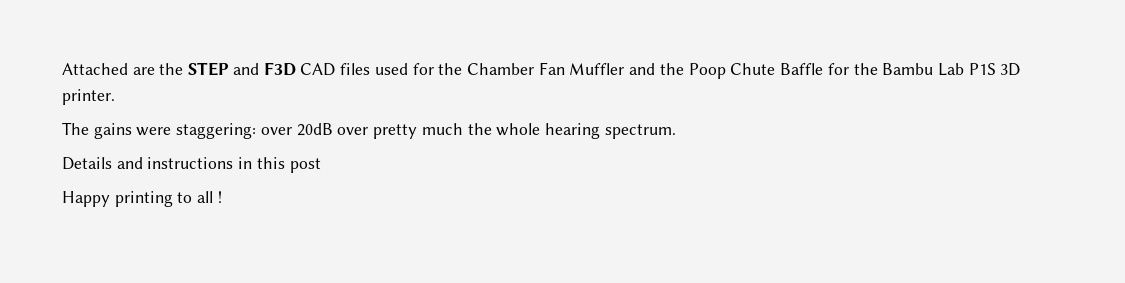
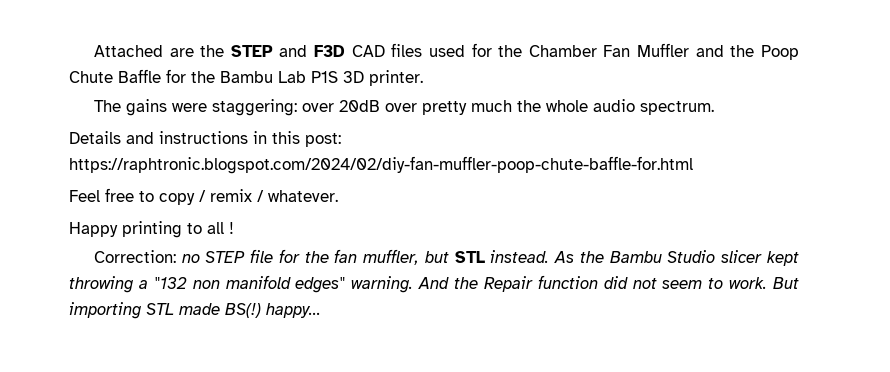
[544,123,600,139] hearing -> [592,99,635,112] audio
[289,158,321,173] post -> [305,133,341,147] [69,156,693,174] [69,188,338,205] post: https://raphtronic.blogspot.com/2024/02/diy-fan-muffler-poop-chute-baffle-for.html // Feel free to copy / remix / whatever.
(222, 197) none -> [93,249,799,266] [69,275,799,293] [69,302,321,319] // Correction: no STEP file for the fan muffler, but STL instead. As the Bambu Studio slicer kept throwing a "132 non manifold edges" warning. And the Repair function did not seem to work. But importing STL made BS(!) happy...

